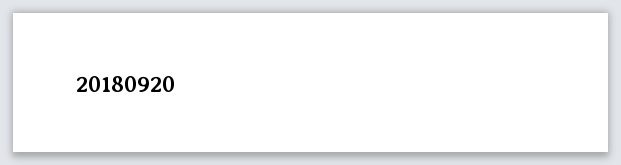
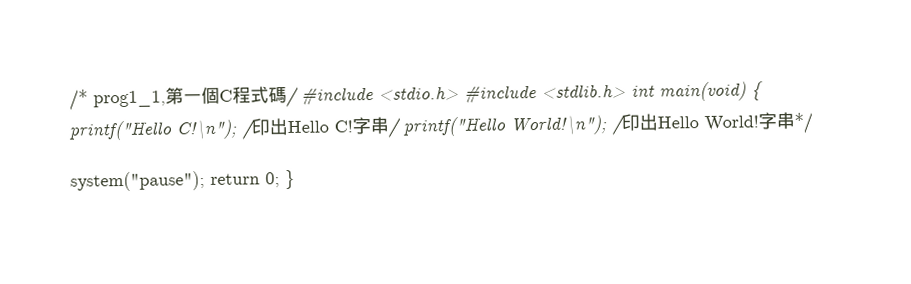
[76,76,175,92] 20180920 -> [69,81,763,111] [69,111,813,141] [70,169,295,192] /* prog1_1,第一個C程式碼/ #include <stdio.h> #include <stdlib.h> int main(void) { printf("Hello C!\n"); /印出Hello C!字串/ printf("Hello World!\n"); /印出Hello World!字串*/ // system("pause"); return 0; }

